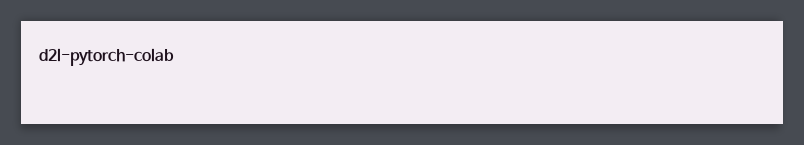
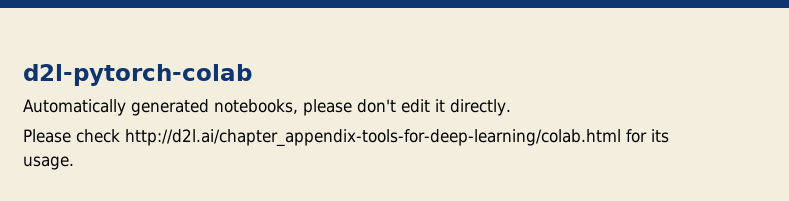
(174, 57) none -> [23,99,511,116] [23,129,669,147] [23,156,74,170] // Automatically generated notebooks, please don't edit it directly. // Please check http://d2l.ai/chapter_appendix-tools-for-deep-learning/colab.html for its usage.

